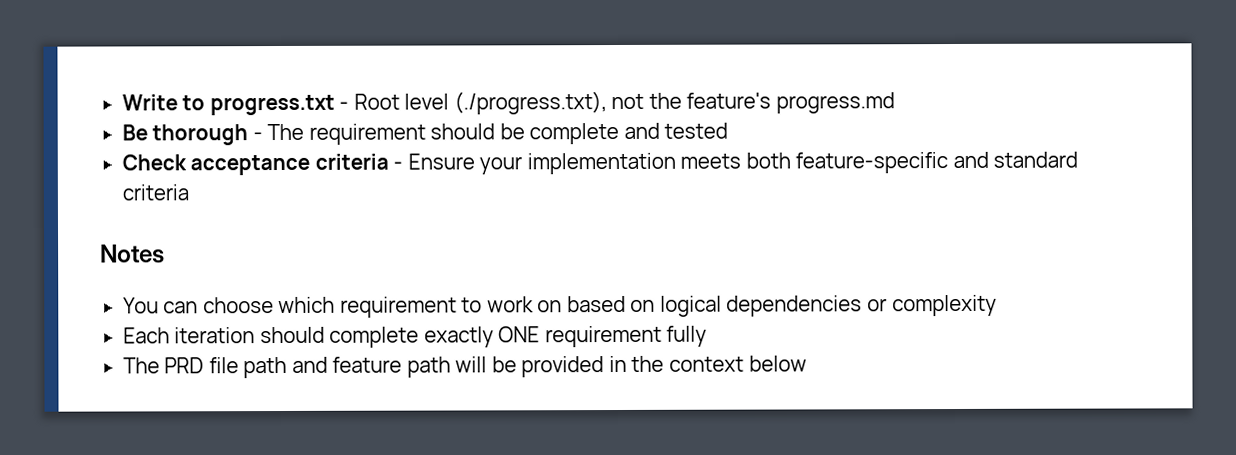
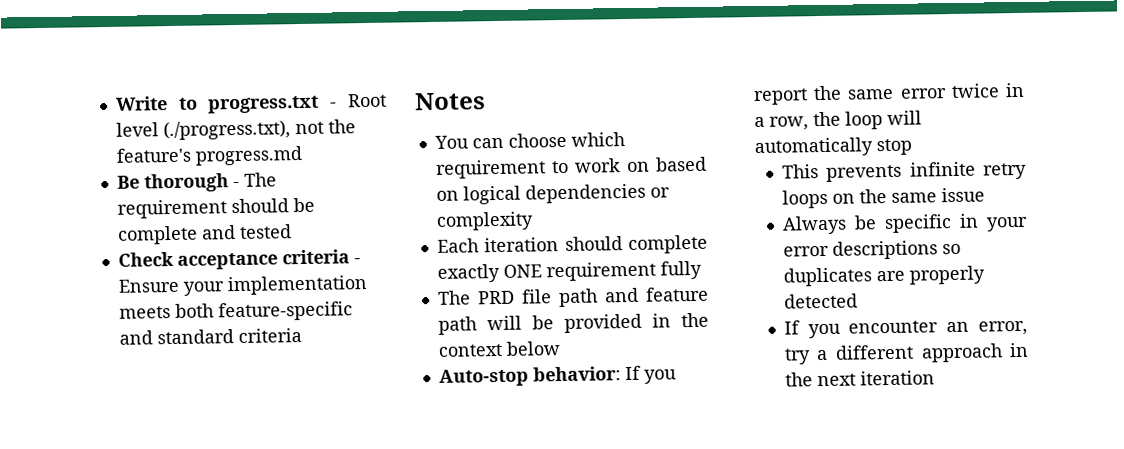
(807, 363) none -> [438,365,677,387] [752,82,1025,106] [753,110,922,131] [753,137,912,158] [781,161,1027,182] [781,187,985,209] [781,213,1028,235] [782,240,961,260] [782,265,985,287] [783,293,858,309] [783,320,1028,339] [783,342,1029,365] [784,370,935,387] // Auto-stop behavior: If you report the same error twice in a row, the loop will automatically stop // This prevents infinite retry loops on the same issue // Always be specific in your error descriptions so duplicates are properly detected // If you encounter an error, try a different approach in the next iteration

